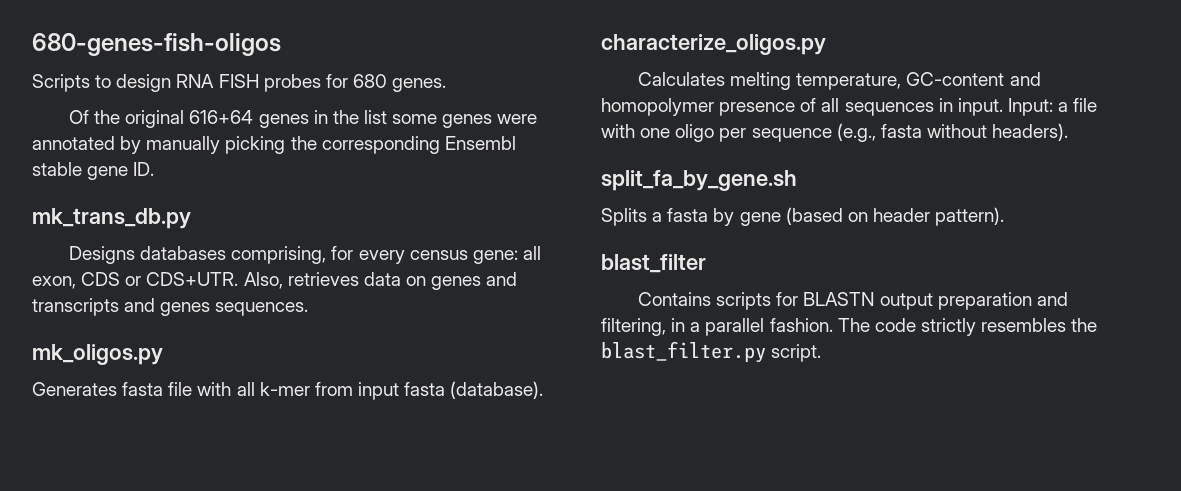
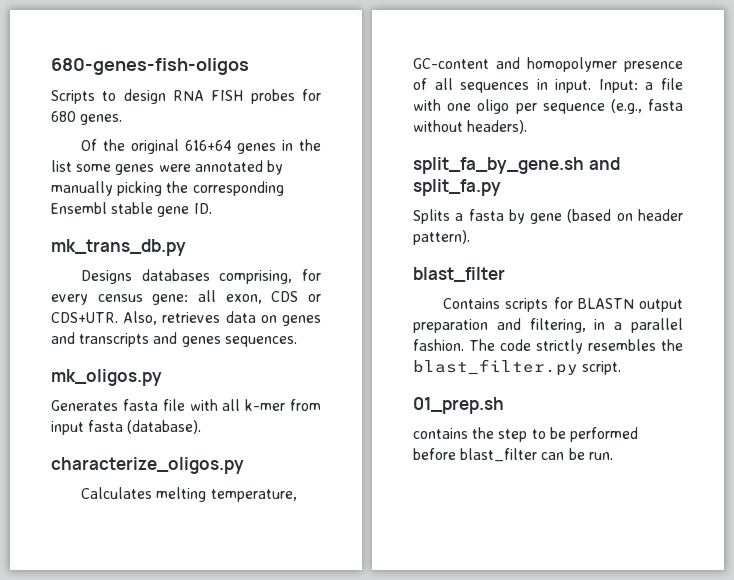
(797, 180) none -> [588,157,620,170] [413,179,501,196] and split_fa.py
(822, 353) none -> [413,397,504,414] [413,427,638,442] [413,448,613,462] // 01_prep.sh // contains the step to be performed before blast_filter can be run.

